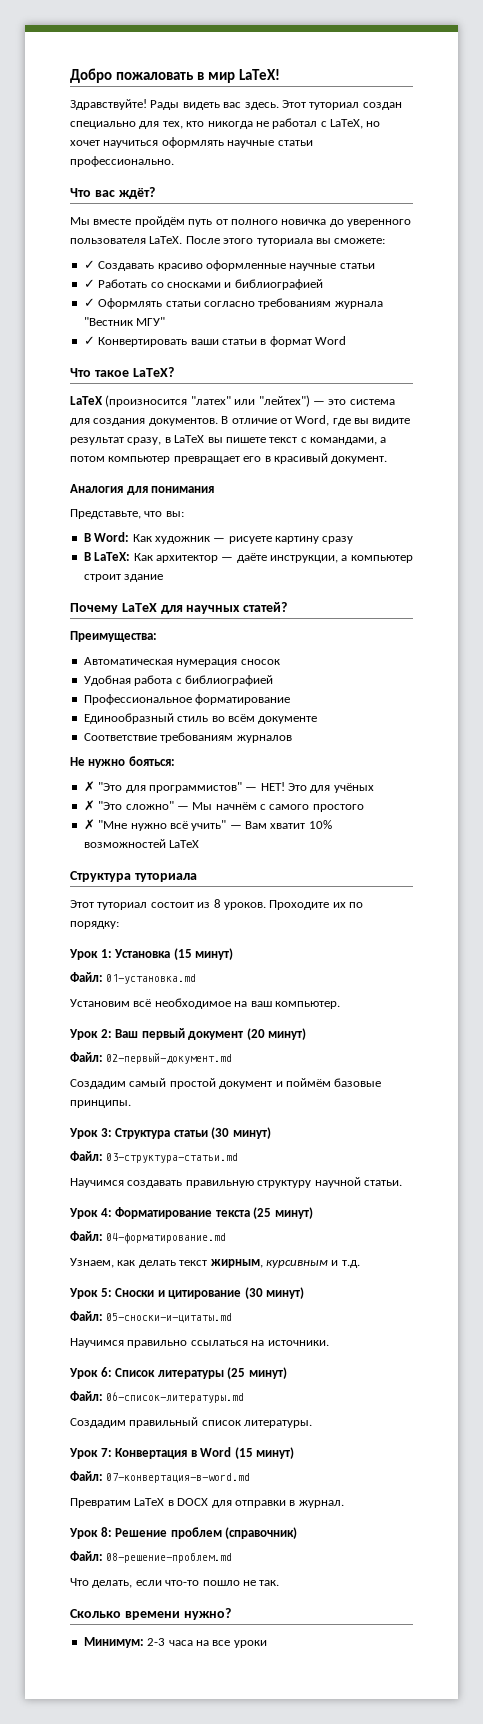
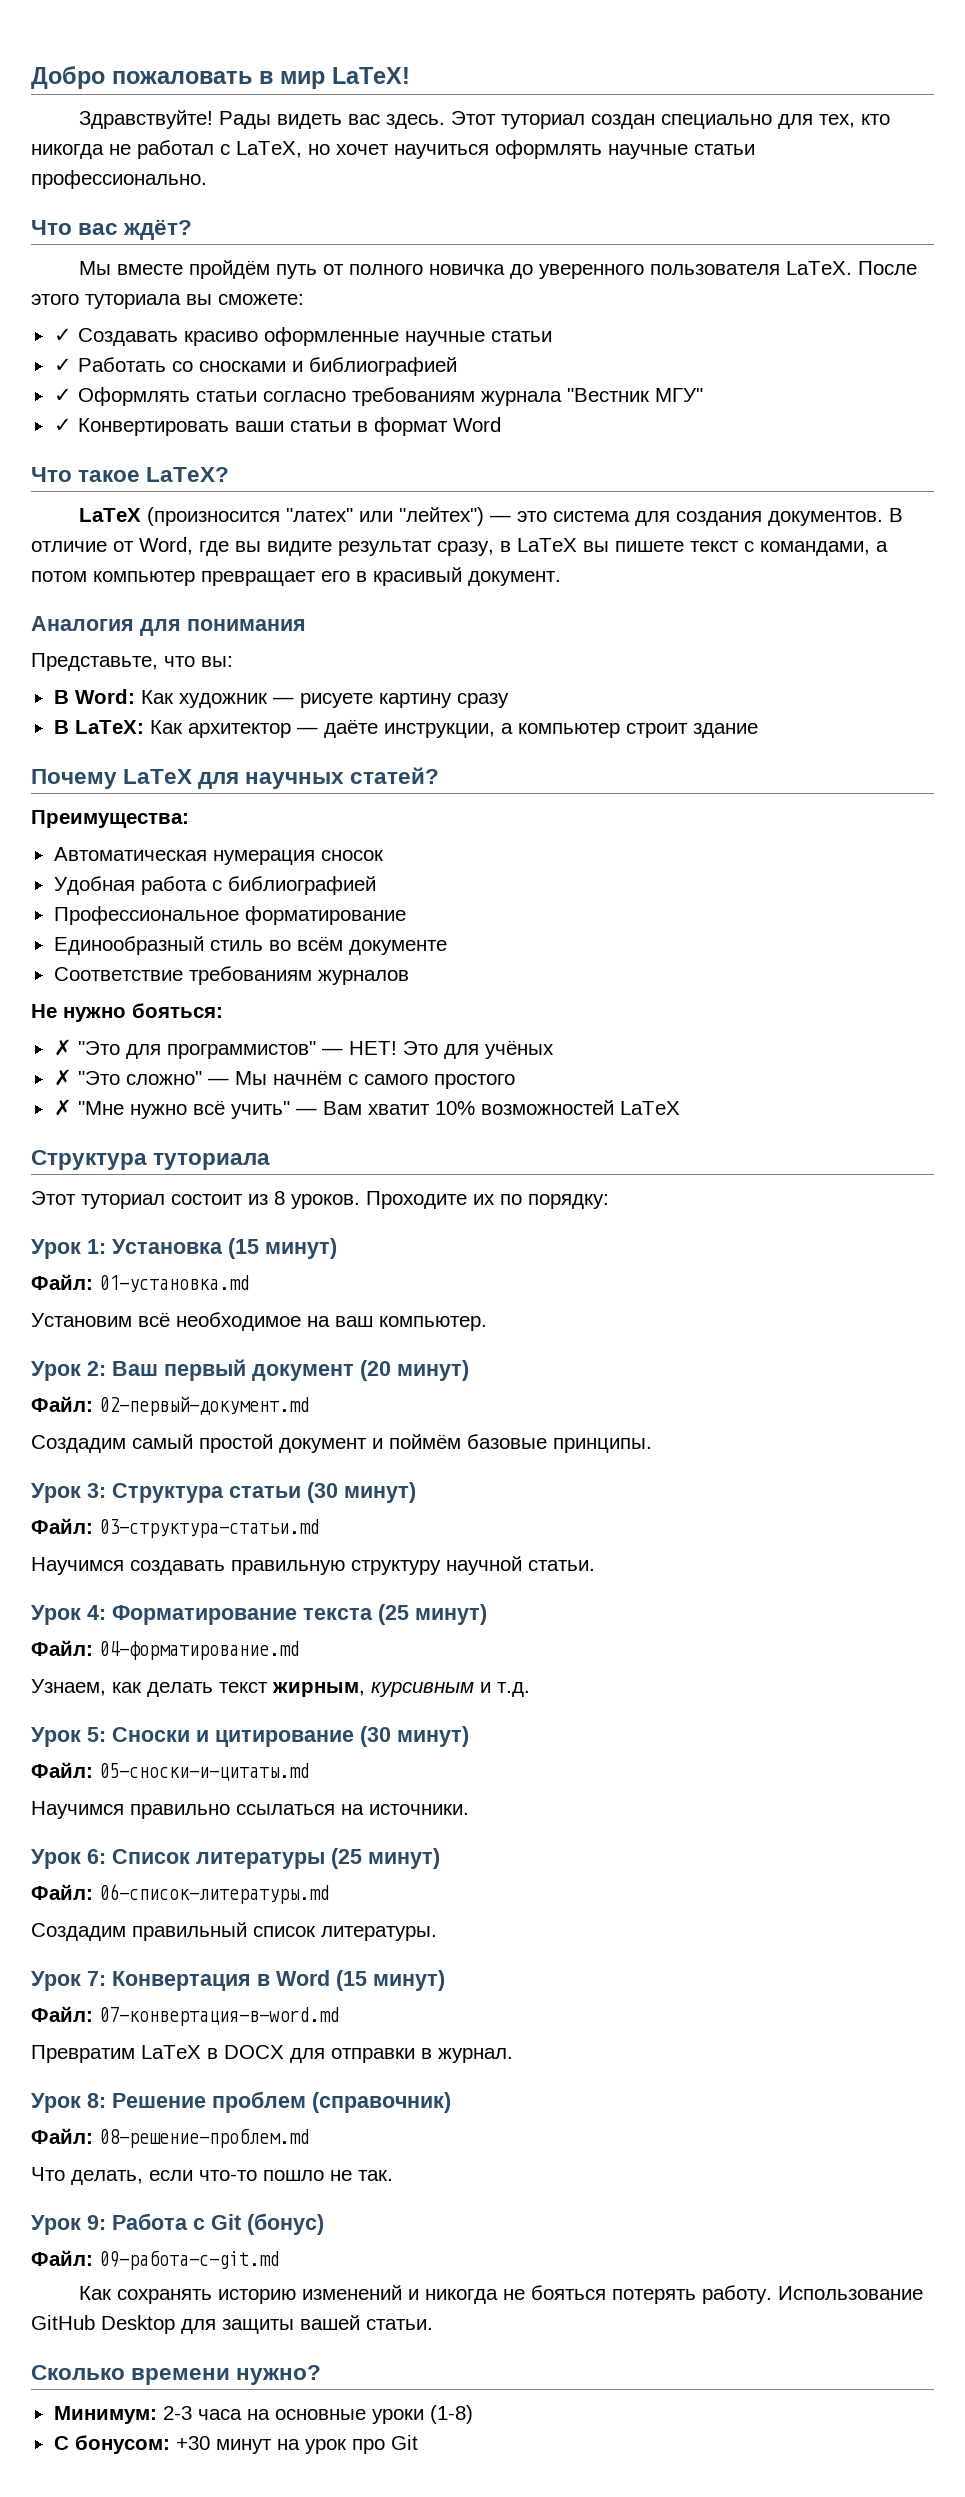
(280, 1583) none -> [31,2213,324,2235] [31,2250,279,2270] [78,2285,923,2304] [31,2315,433,2334] // Урок 9: Работа с Git (бонус) // Файл: 09-работа-с-git.md // Как сохранять историю изменений и никогда не бояться потерять работу. Использование GitHub Desktop для защиты вашей статьи.
[212,1640,267,1648] все уроки -> [274,2405,473,2424] [53,2435,418,2454] основные уроки (1-8) // С бонусом: +30 минут на урок про Git

